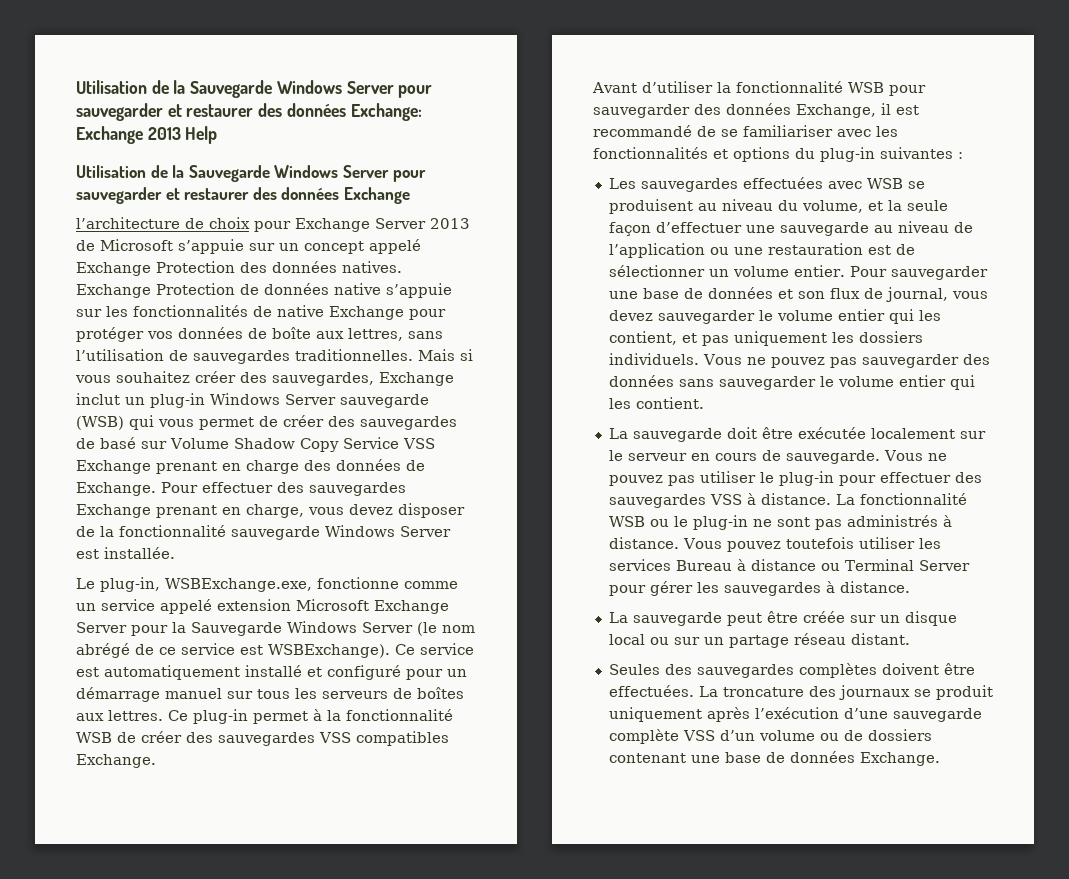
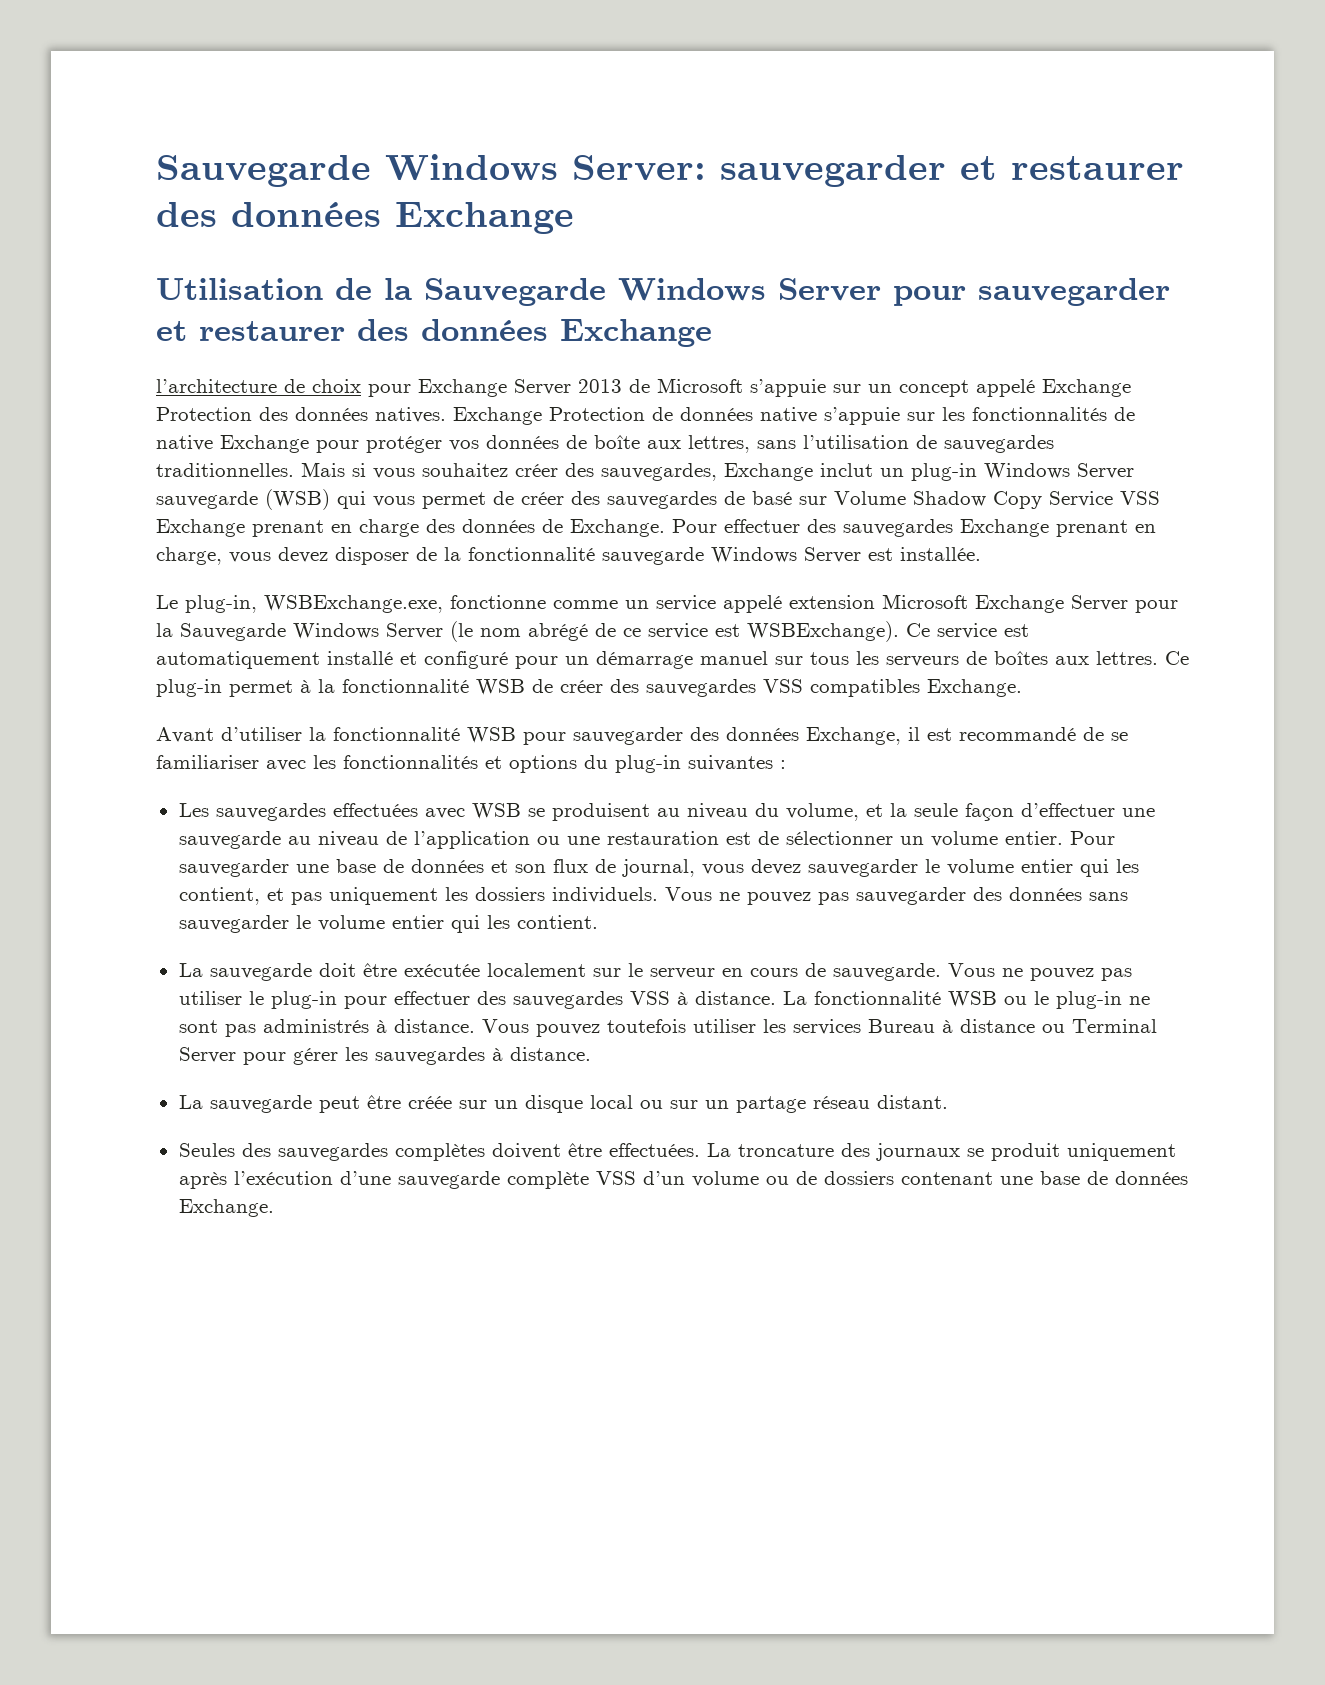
[76,80,433,98] [76,103,422,121] [76,126,218,144] Utilisation de la Sauvegarde Windows Server pour sauvegarder et restaurer des données Exchange: Exchange 2013 Help -> [156,154,1184,187] [156,202,574,234] Sauvegarde Windows Server: sauvegarder et restaurer des données Exchange

